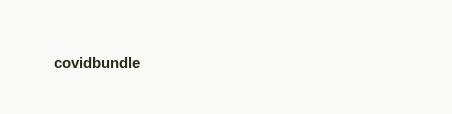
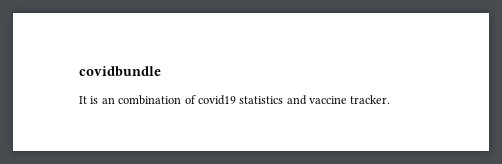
(140, 62) none -> [79,95,391,105] // It is an combination of covid19 statistics and vaccine tracker.

